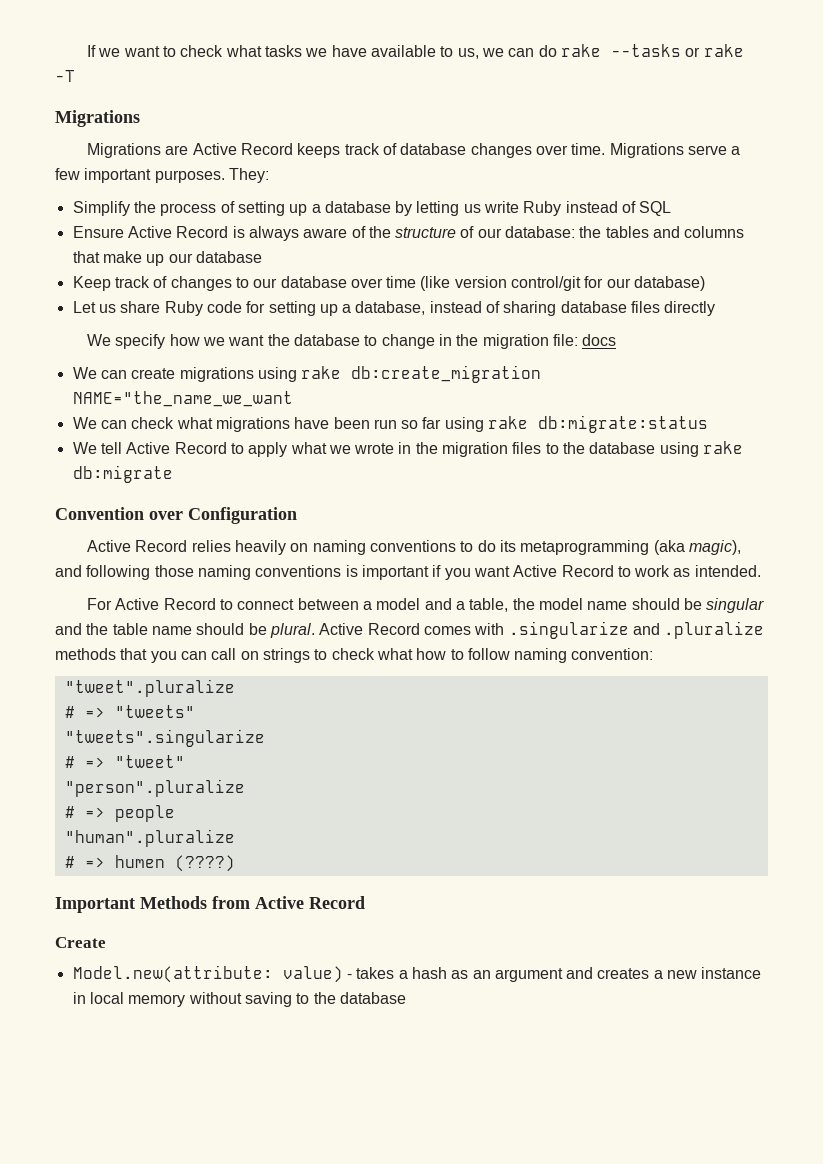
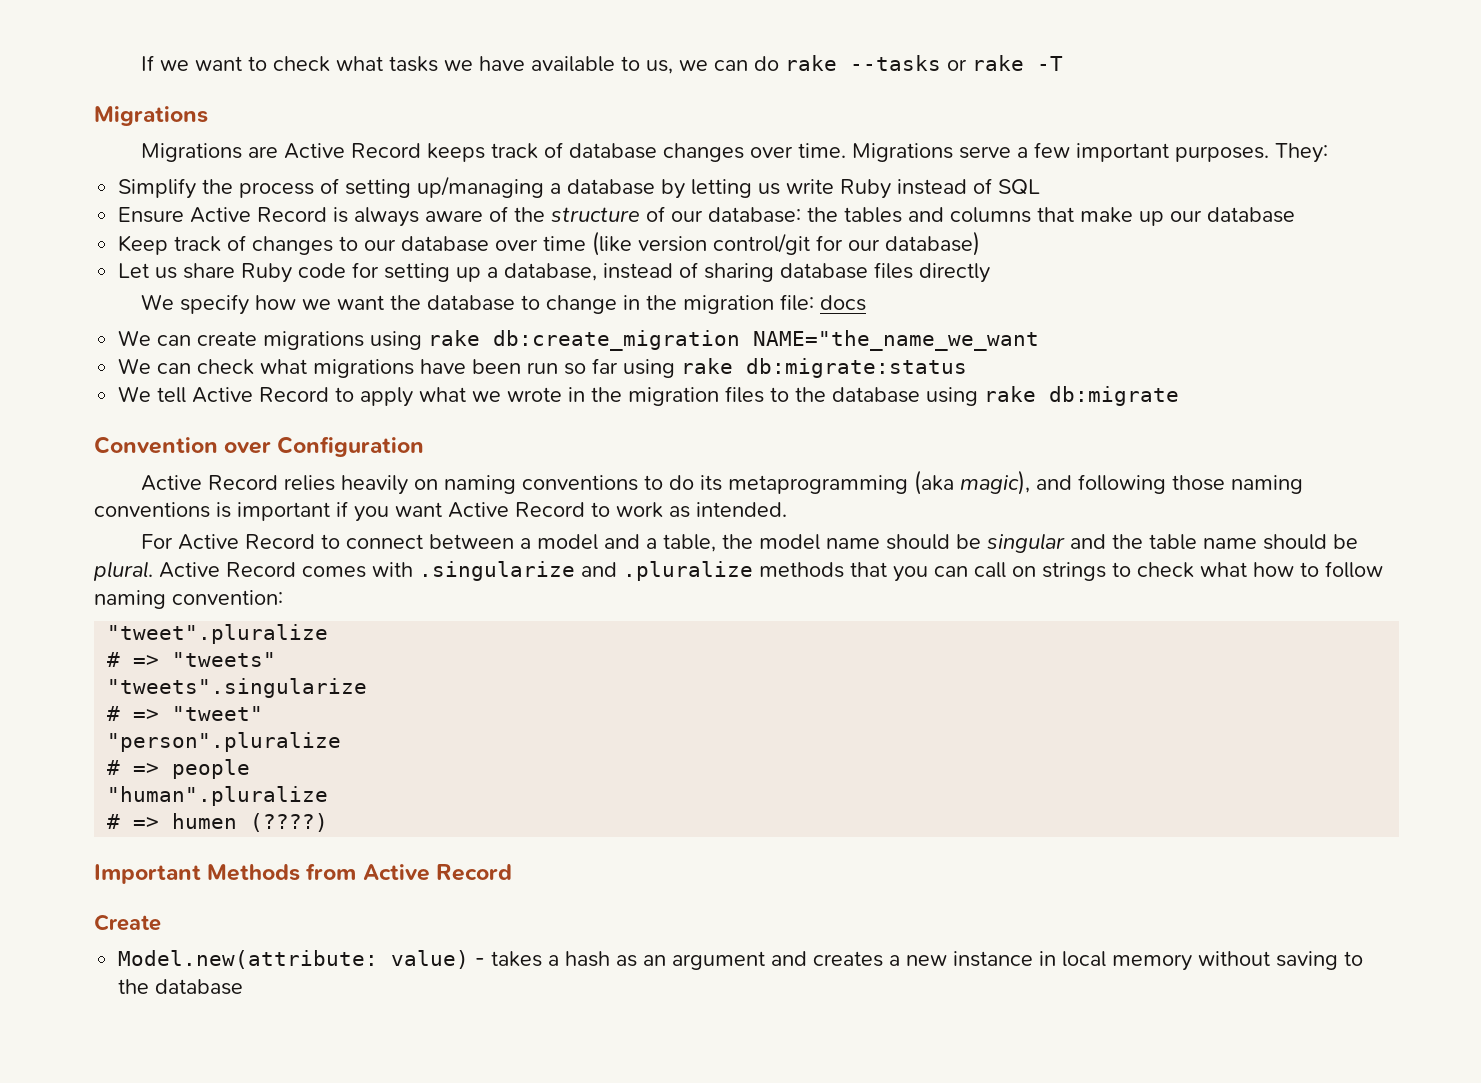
[289,204,308,216] up -> [417,176,545,198] up/managing

